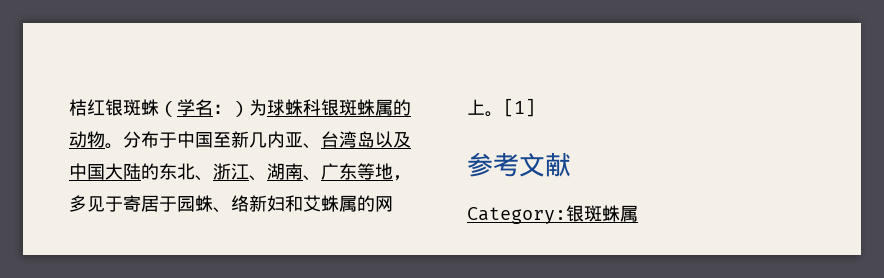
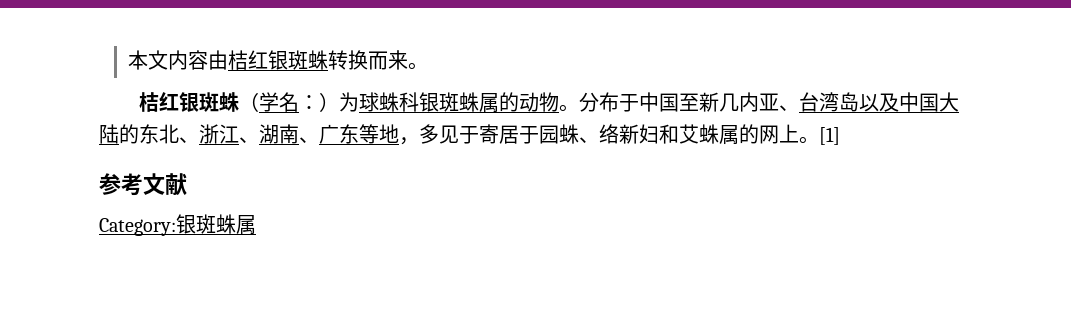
(69, 107) none -> [128,50,429,70] 本文内容由桔红银斑蛛转换而来。 //

